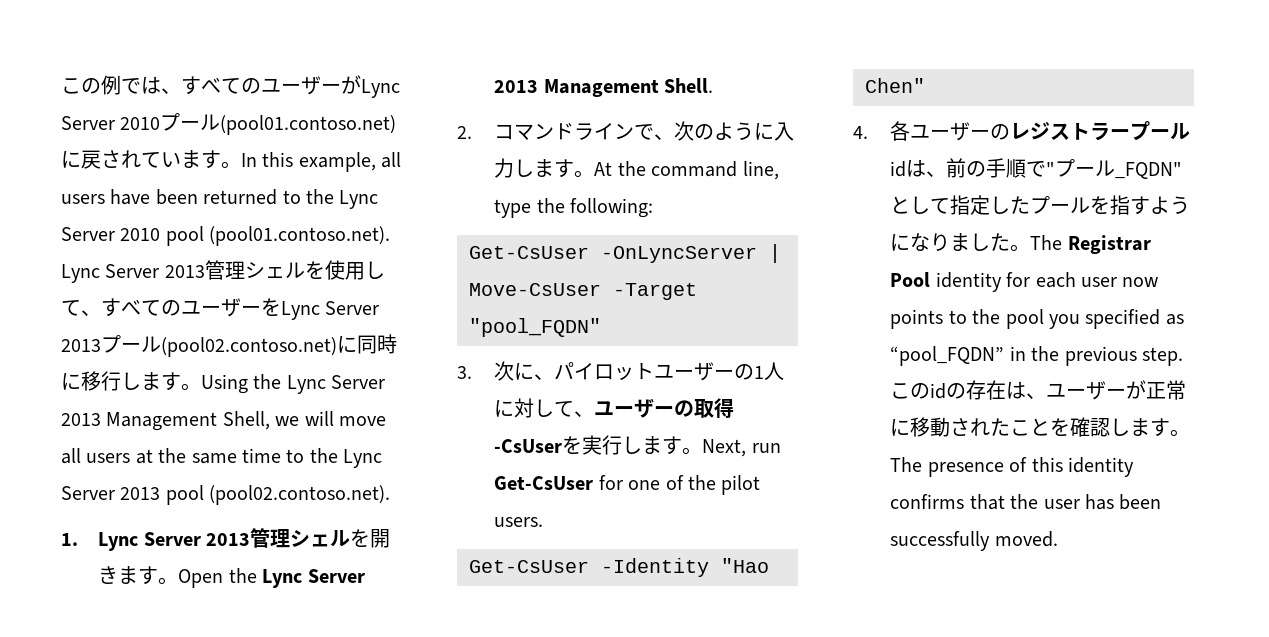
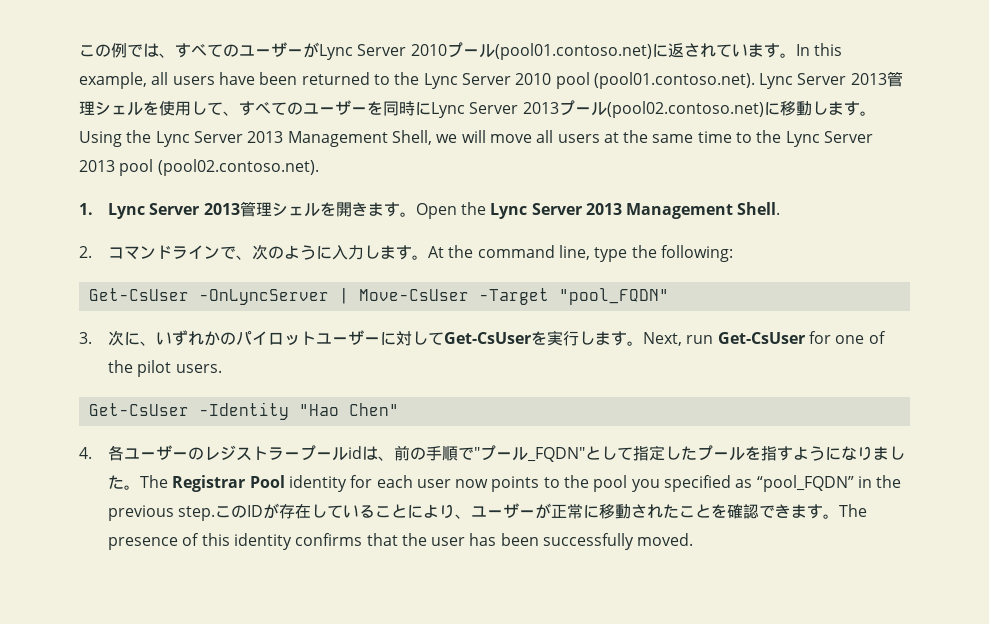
[81,150,101,169] 戻 -> [667,43,684,58] 返
(281, 307) none -> [383,101,431,116] 同時に
[357,334,397,354] [61,371,121,391] 同時に移行 -> [779,101,812,116] 移動
(555, 377) none -> [155,330,236,346] いずれかの
[734,362,785,380] [494,398,735,418] [494,439,563,453] の1人に対して、ユーザーの取得-CsUser -> [379,331,531,346] に対してGet-CsUser
[930,380,1027,400] idの存在は -> [247,503,456,519] IDが存在していることにより
[1110,418,1131,436] し -> [759,504,792,518] でき

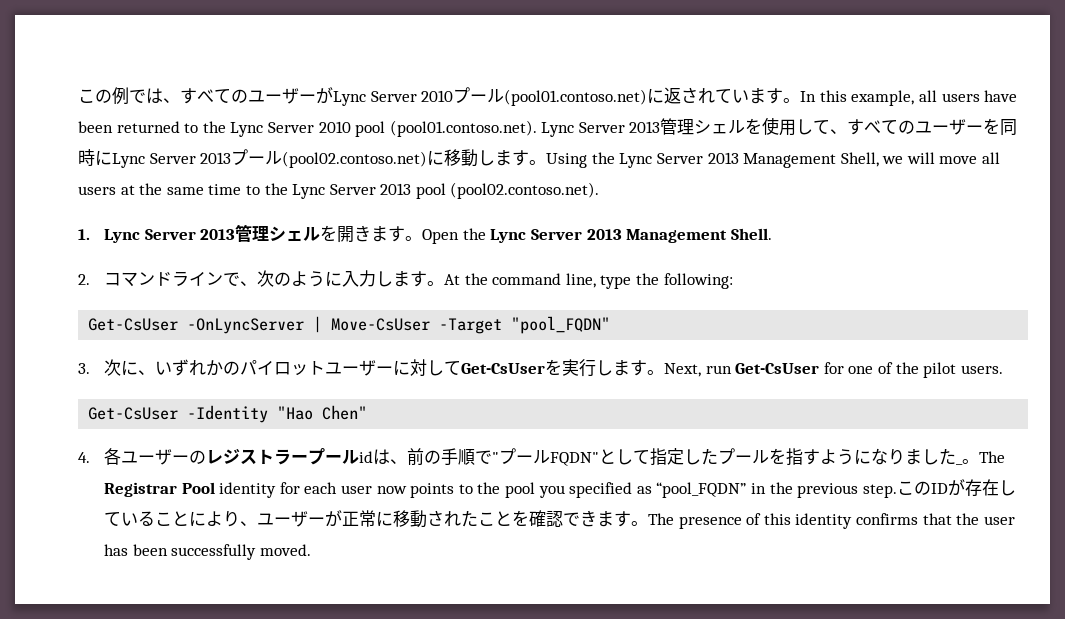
[526,447,585,462] _FQDN" -> [550,452,600,466] FQDN"
(124, 482) none -> [956,463,964,465] _

